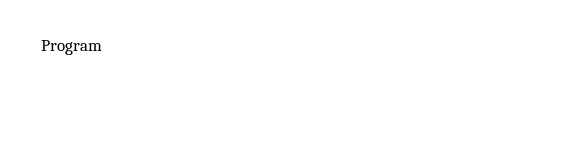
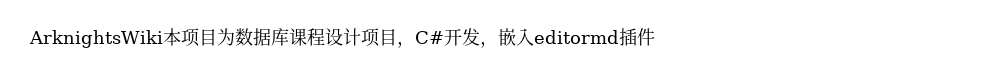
[41,40,102,55] Program -> [29,28,655,48] ArknightsWiki本项目为数据库课程设计项目，C#开发，嵌入editormd插件

